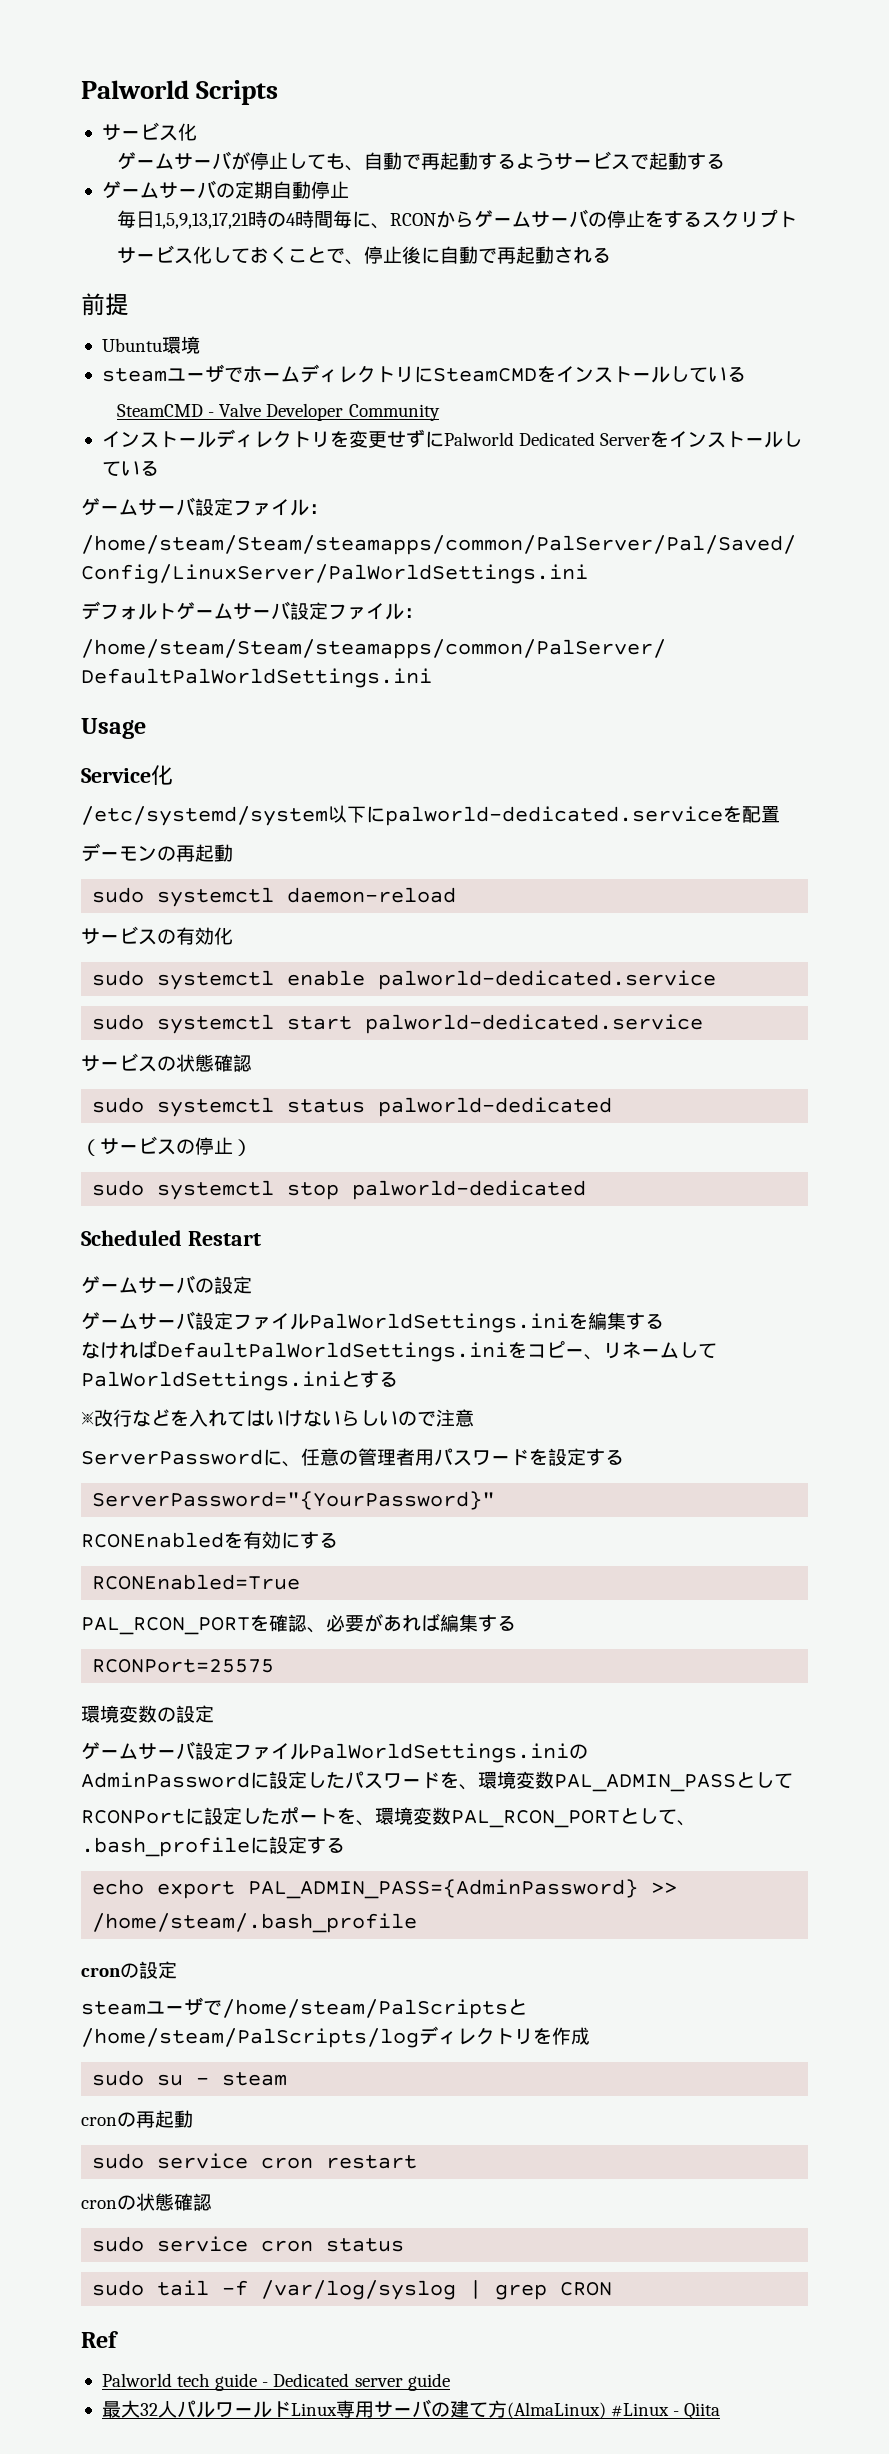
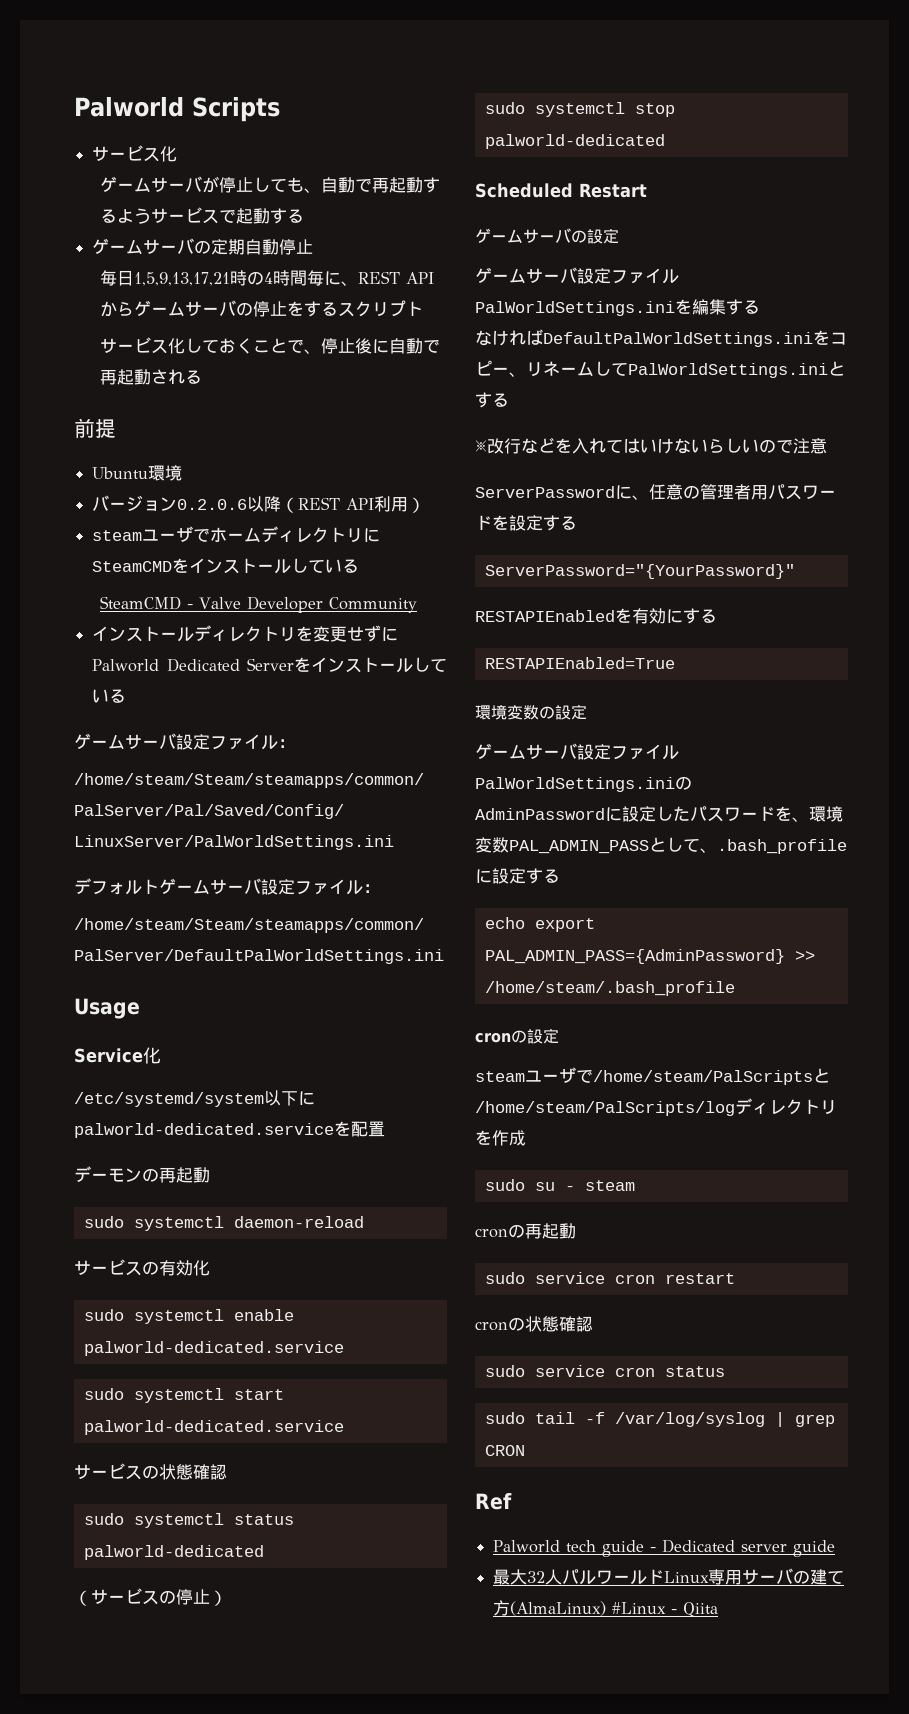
[390,213,437,226] RCON -> [357,271,434,284] REST API
(200, 345) none -> [92,495,426,513] // バージョン0.2.0.6以降（REST API利用）
[81,1532,224,1548] RCONEnabled -> [475,610,615,622] RESTAPIEnabled
[92,1574,301,1590] [81,1613,516,1635] [92,1659,275,1673] RCONEnabled=True // PAL_RCON_PORTを確認、必要があれば編集する // RCONPort=25575 -> [484,657,675,669] RESTAPIEnabled=True
[81,1807,677,1828] // RCONPortに設定したポートを、環境変数PAL_RCON_PORTとして -> (700, 845) none

